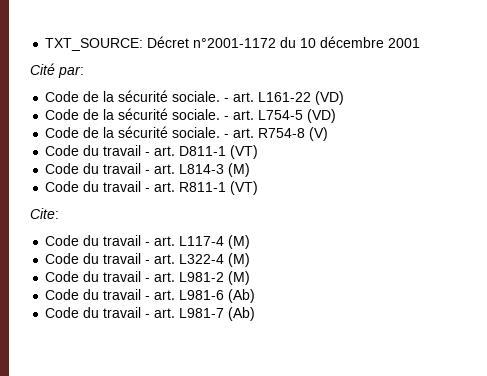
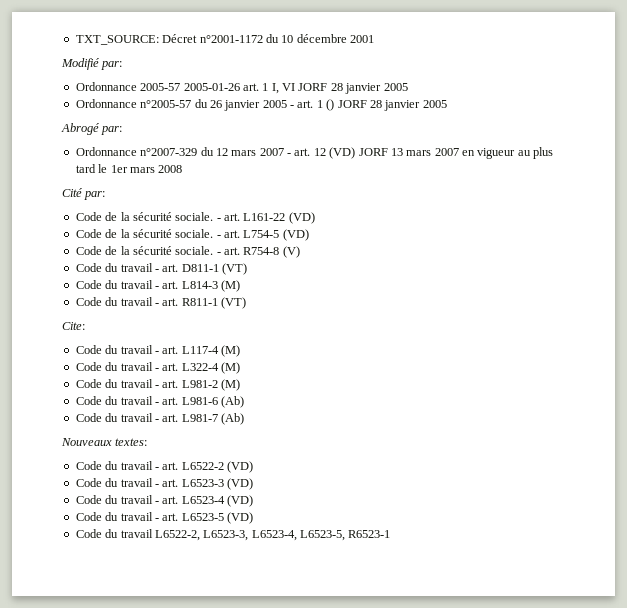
(421, 43) none -> [61,58,123,70] [75,82,408,94] [75,99,447,111] [61,123,123,135] [75,147,554,159] [75,164,183,173] // Modifié par: // Ordonnance 2005-57 2005-01-26 art. 1 I, VI JORF 28 janvier 2005 // Ordonnance n°2005-57 du 26 janvier 2005 - art. 1 () JORF 28 janvier 2005 // Abrogé par: // Ordonnance n°2007-329 du 12 mars 2007 - art. 12 (VD) JORF 13 mars 2007 en vigueur au plus tard le 1er mars 2008
(256, 314) none -> [61,438,148,446] [75,461,253,473] [75,478,253,490] [75,495,253,507] [75,512,253,524] [75,529,391,541] // Nouveaux textes: // Code du travail - art. L6522-2 (VD) // Code du travail - art. L6523-3 (VD) // Code du travail - art. L6523-4 (VD) // Code du travail - art. L6523-5 (VD) // Code du travail L6522-2, L6523-3, L6523-4, L6523-5, R6523-1

